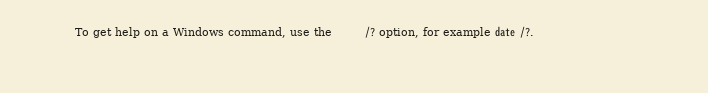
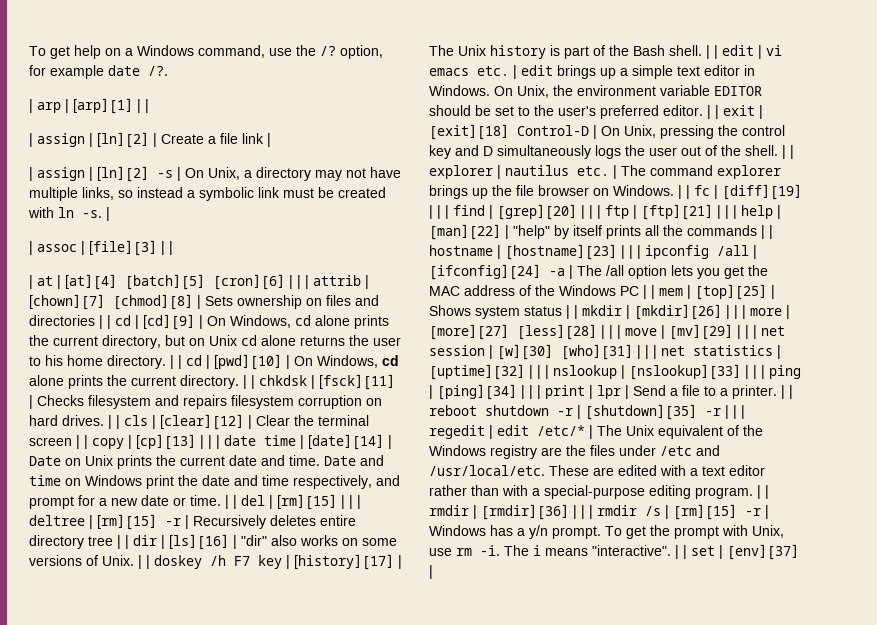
(534, 32) none -> [29,98,149,114] [29,132,271,148] [29,166,401,182] [29,187,386,201] [28,207,110,221] [29,240,173,256] [29,274,369,290] [29,294,379,310] [29,314,389,330] [29,335,401,349] [29,354,399,370] [29,374,395,390] [29,395,382,409] [29,414,369,430] [29,434,392,450] [29,455,384,469] [29,475,400,489] [29,494,361,510] [29,514,356,530] [29,534,397,550] [29,554,402,570] [429,45,782,59] [429,65,755,79] [429,85,762,98] [429,105,763,119] [429,124,785,140] [429,145,794,159] [429,165,781,179] [429,184,802,200] [429,204,781,220] [429,224,773,240] [429,244,757,260] [429,264,768,280] [429,284,775,300] [429,304,790,320] [429,324,785,340] [429,344,781,360] [429,364,801,380] [429,384,793,400] [429,404,745,420] [429,425,763,439] [429,445,720,459] [429,465,765,476] [429,485,769,499] [429,504,769,520] [429,525,784,539] [429,544,799,560] [429,565,433,579] // | arp | [arp][1] | | // | assign | [ln][2] | Create a file link | // | assign | [ln][2] -s | On Unix, a directory may not have multiple links, so instead a symbolic link must be created with ln -s. | // | assoc | [file][3] | | // | at | [at][4] [batch][5] [cron][6] | | | attrib | [chown][7] [chmod][8] | Sets ownership on files and directories | | cd | [cd][9] | On Windows, cd alone prints the current directory, but on Unix cd alone returns the user to his home directory. | | cd | [pwd][10] | On Windows, cd alone prints the current directory. | | chkdsk | [fsck][11] | Checks filesystem and repairs filesystem corruption on hard drives. | | cls | [clear][12] | Clear the terminal screen | | copy | [cp][13] | | | date time | [date][14] | Date on Unix prints the current date and time. Date and time on Windows print the date and time respectively, and prompt for a new date or time. | | del | [rm][15] | | | deltree | [rm][15] -r | Recursively deletes entire directory tree | | dir | [ls][16] | "dir" also works on some versions of Unix. | | doskey /h F7 key | [history][17] | The Unix history is part of the Bash shell. | | edit | vi emacs etc. | edit brings up a simple text editor in Windows. On Unix, the environment variable EDITOR should be set to the user's preferred editor. | | exit | [exit][18] Control-D | On Unix, pressing the control key and D simultaneously logs the user out of the shell. | | explorer | nautilus etc. | The command explorer brings up the file browser on Windows. | | fc | [diff][19] | | | find | [grep][20] | | | ftp | [ftp][21] | | | help | [man][22] | "help" by itself prints all the commands | | hostname | [hostname][23] | | | ipconfig /all | [ifconfig][24] -a | The /all option lets you get the MAC address of the Windows PC | | mem | [top][25] | Shows system status | | mkdir | [mkdir][26] | | | more | [more][27] [less][28] | | | move | [mv][29] | | | net session | [w][30] [who][31] | | | net statistics | [uptime][32] | | | nslookup | [nslookup][33] | | | ping | [ping][34] | | | print | lpr | Send a file to a printer. | | reboot shutdown -r | [shutdown][35] -r | | | regedit | edit /etc/* | The Unix equivalent of the Windows registry are the files under /etc and /usr/local/etc. These are edited with a text editor rather than with a special-purpose editing program. | | rmdir | [rmdir][36] | | | rmdir /s | [rm][15] -r | Windows has a y/n prompt. To get the prompt with Unix, use rm -i. The i means "interactive". | | set | [env][37] |

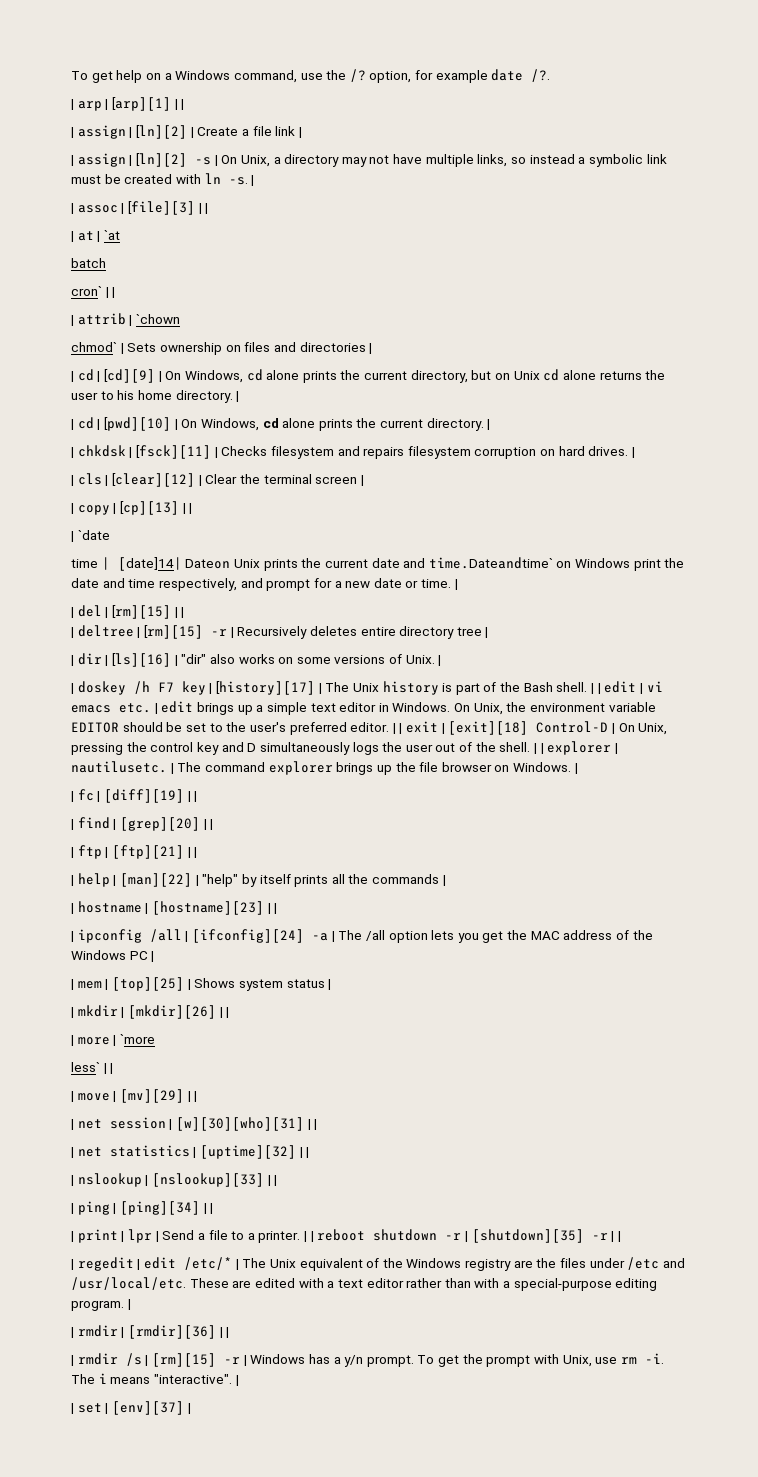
[65,274,301,290] [at][4] [batch][5] [cron][6] | | -> [103,230,120,240] [71,258,106,268] [71,286,116,298] `at // batch // cron` | | //
[29,294,193,310] [chown][7] [chmod][8] -> [135,314,180,324] [71,342,117,352] `chown // chmod`
(103, 322) none -> (373, 348) //
(174, 362) none -> (240, 396) //
(247, 382) none -> (491, 424) //
(112, 422) none -> (636, 452) //
(80, 442) none -> (364, 480) //
[216,434,392,450] [29,456,81,466] | date time | [date][14] | Date on -> [71,530,110,542] [71,557,231,571] // | `date // time | [date]14| Dateon
[289,455,384,466] [29,475,61,486] time. Date and time -> [428,557,553,569] time.Dateandtime`
(229, 502) none -> (458, 584) //
(353, 502) none -> (185, 612) //
(121, 542) none -> (489, 632) //
(142, 562) none -> (442, 660) //
[505,165,609,176] nautilus etc. -> [71,761,167,773] nautilusetc.
(682, 192) none -> (578, 768) //
(441, 212) none -> (198, 796) //
(593, 212) none -> (214, 824) //
(729, 212) none -> (198, 852) //
(765, 232) none -> (446, 880) //
(633, 252) none -> (278, 908) //
(647, 292) none -> (155, 956) //
(570, 312) none -> (332, 984) //
(738, 312) none -> (230, 1012) //
[429,324,613,340] [more][27] [less][28] | | -> [119,1034,155,1044] [71,1062,114,1074] `more // less` | | //
(749, 332) none -> (198, 1096) //
[497,344,649,360] [w][30] [who][31] | | -> [175,1117,318,1131] [w][30][who][31] | | //
(541, 372) none -> (310, 1152) //
(757, 372) none -> (278, 1180) //
(533, 392) none -> (214, 1208) //
(737, 412) none -> (621, 1236) //
(761, 492) none -> (131, 1304) //
(585, 512) none -> (230, 1332) //
(679, 552) none -> (239, 1380) //

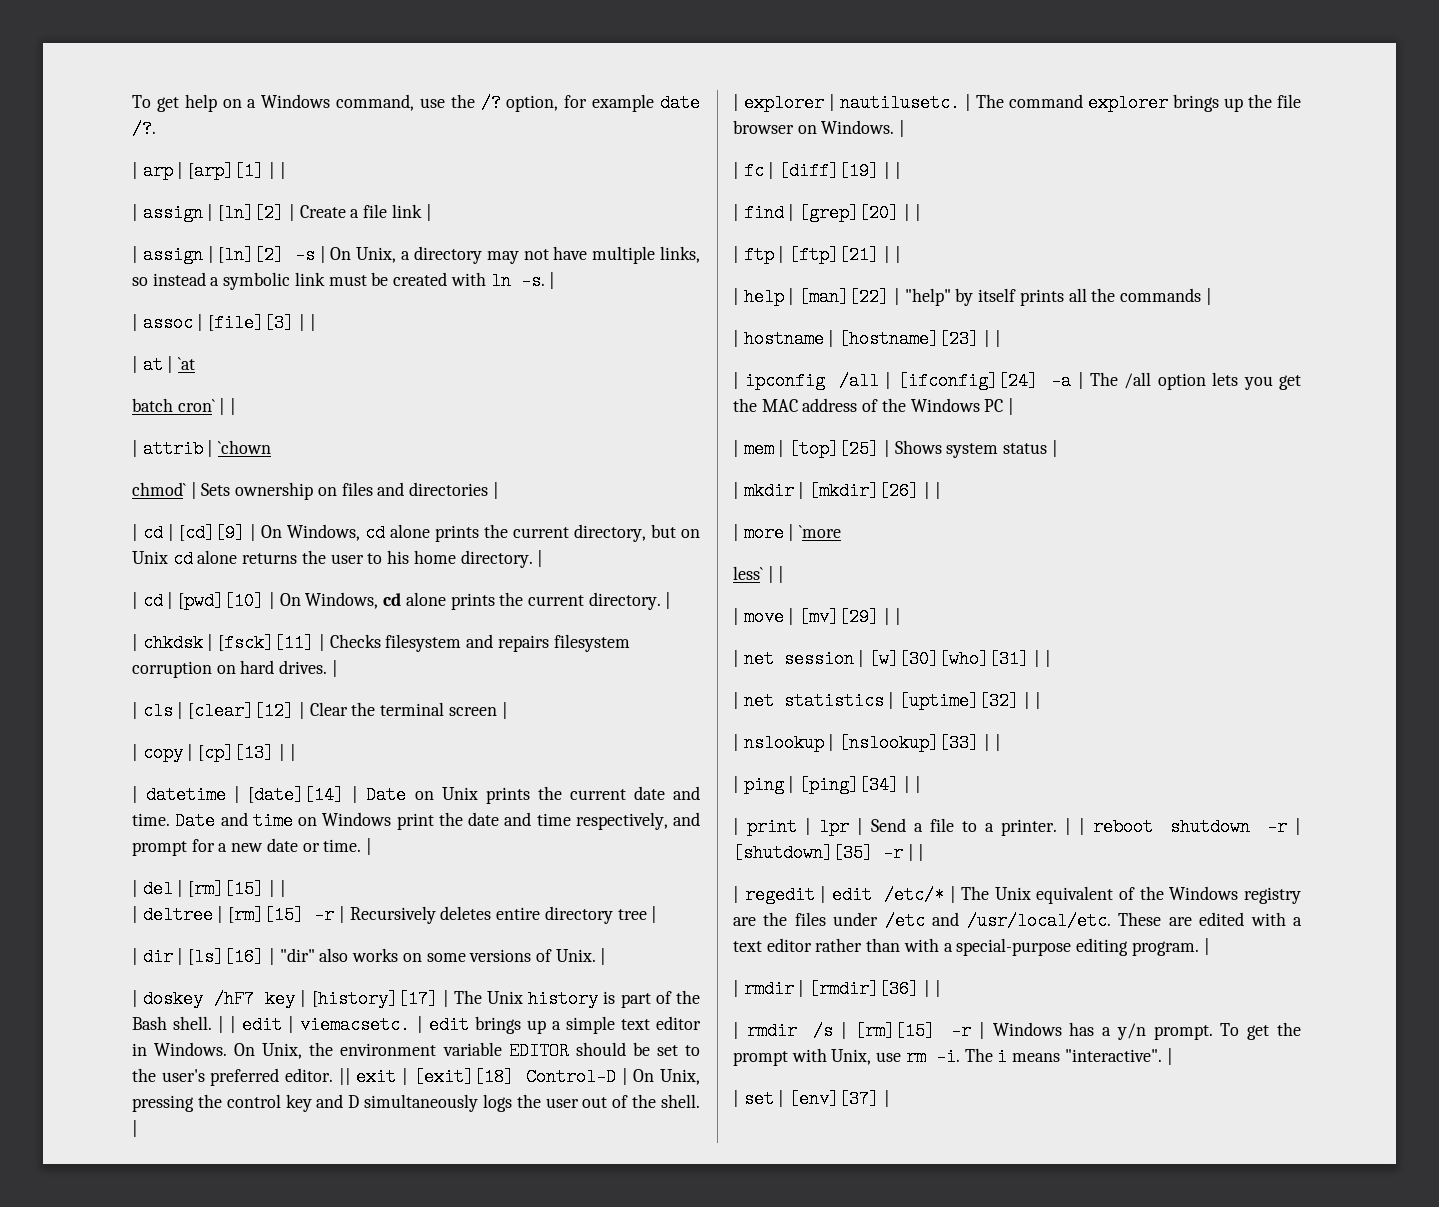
(106, 263) // -> (173, 405) none
[77,530,110,540] [71,557,231,571] `date // time | [date]14| Dateon -> [146,786,434,804] datetime | [date][14] | Date on
[428,557,553,569] time.Dateandtime` -> [132,812,293,830] time. Date and time
[133,681,174,694] /h F7 -> [214,990,255,1008] /hF7
[646,681,663,692] [71,703,151,713] vi emacs etc. -> [300,1016,411,1034] viemacsetc.
[392,723,403,734] | | -> [338,1068,351,1085] ||
(538, 748) none -> (138, 1128) //

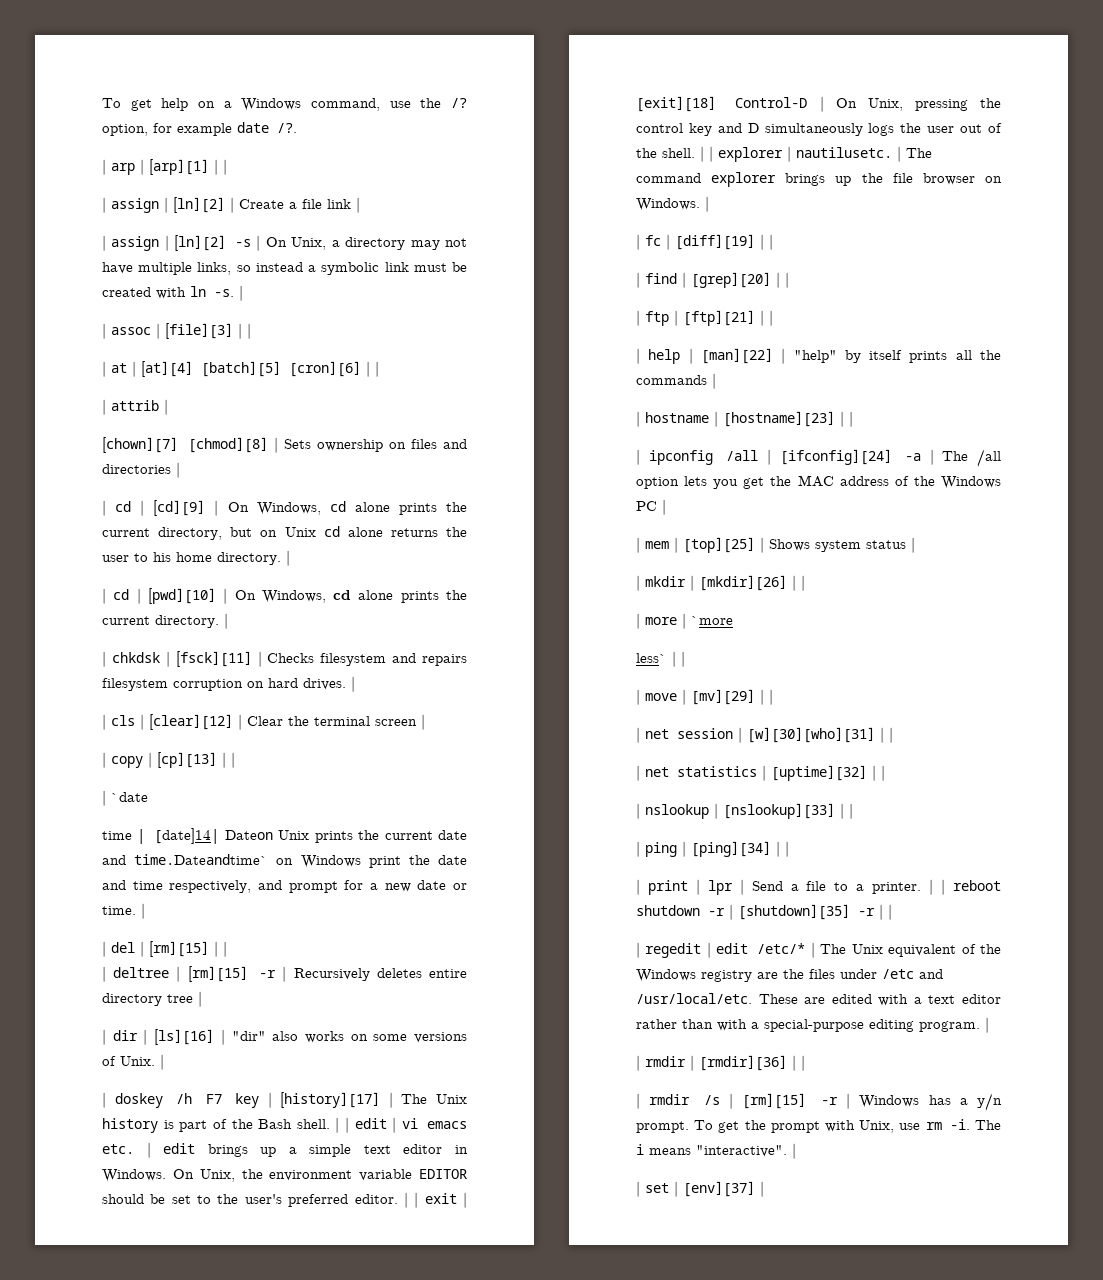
[178,357,196,370] [132,398,215,412] `at // batch cron` -> [141,361,361,377] [at][4] [batch][5] [cron][6]
[218,440,272,454] [132,482,186,496] `chown // chmod` -> [102,437,268,453] // [chown][7] [chmod][8]
[146,786,434,804] datetime | [date][14] | Date on -> [111,792,148,802] [102,828,273,844] `date // time | [date]14| Dateon
[132,812,293,830] time. Date and time -> [134,854,269,865] time.Dateandtime`
[214,990,255,1008] /hF7 -> [176,1093,222,1104] /h F7
[300,1016,411,1034] viemacsetc. -> [401,1118,467,1129] [102,1144,134,1154] vi emacs etc.
[338,1068,351,1085] || -> [403,1192,419,1208] | |
(138, 1128) // -> (704, 154) none

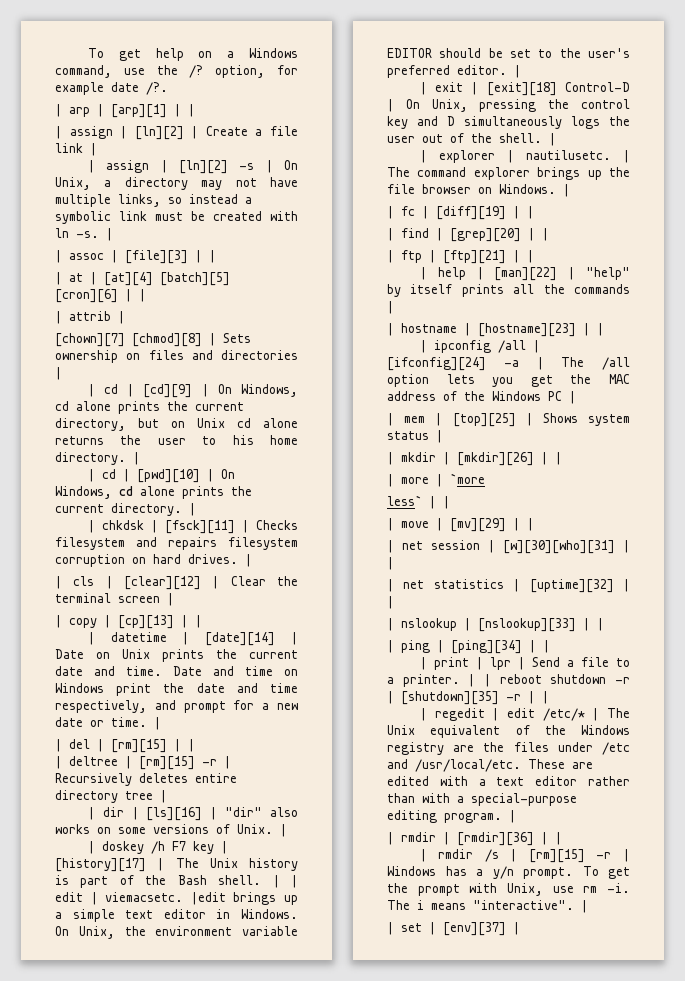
[111,792,148,802] [102,828,273,844] `date // time | [date]14| Dateon -> [110,632,298,646] [55,649,110,659] datetime | [date][14] | Date on
[134,854,269,865] time.Dateandtime` -> [126,666,273,676] time. Date and time
[401,1118,467,1129] [102,1142,196,1158] vi emacs etc. | edit -> [105,892,226,905] viemacsetc. |edit
(408, 1200) none -> (521, 71) //
(704, 154) none -> (556, 139) //

